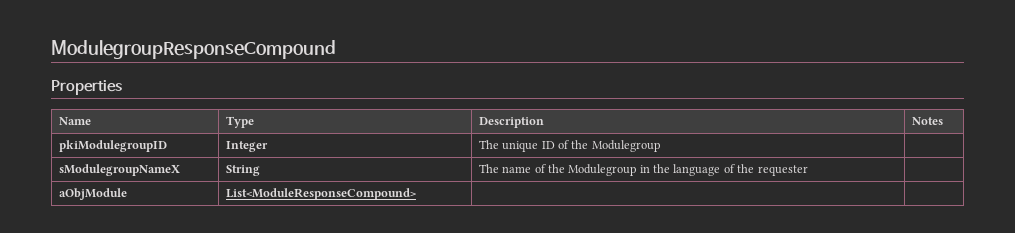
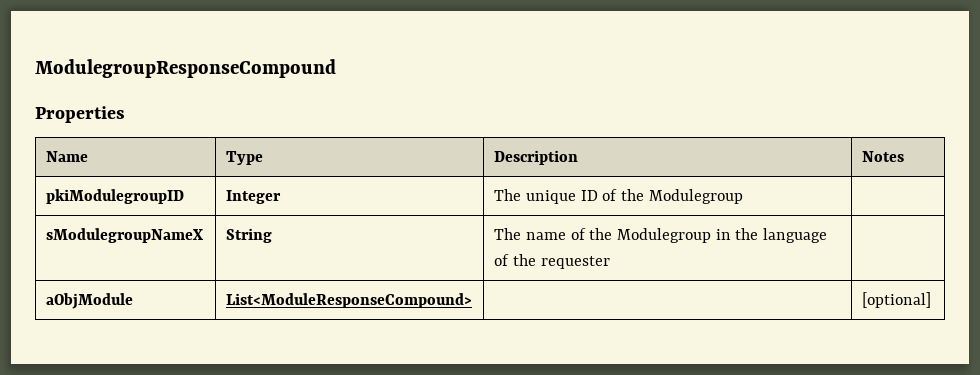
(416, 194) none -> [862,292,932,308] [optional]

